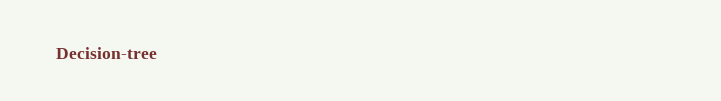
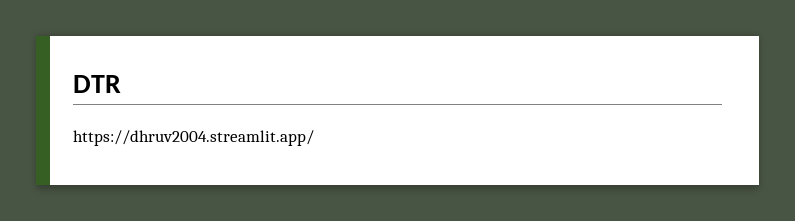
[56,47,157,59] Decision-tree -> [73,75,121,93] [73,130,314,146] DTR // https://dhruv2004.streamlit.app/

